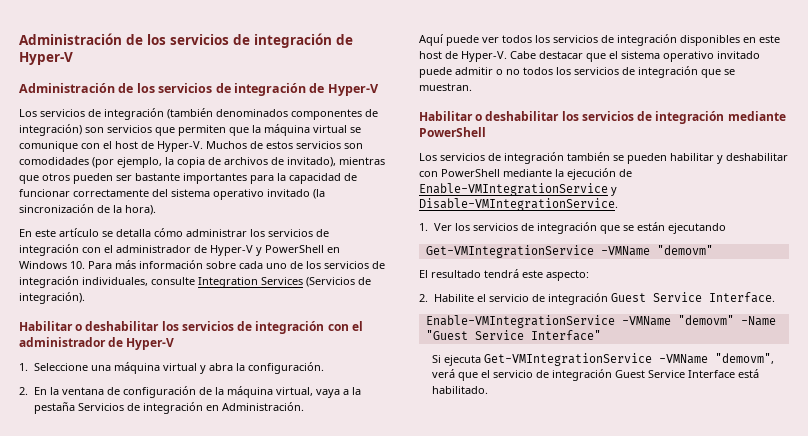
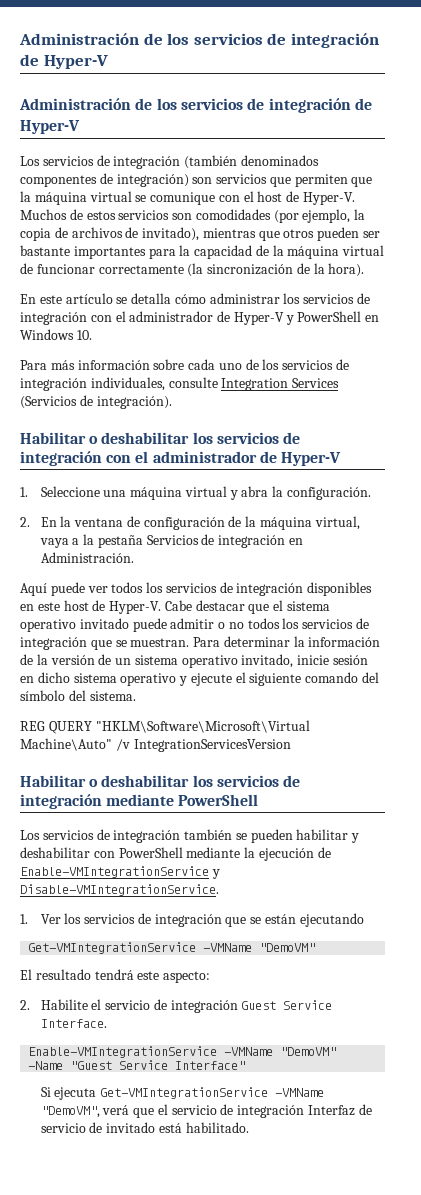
[19,189,310,200] funcionar correctamente del sistema operativo invitado -> [272,245,385,259] [20,263,184,274] la máquina virtual de funcionar correctamente
(85, 265) none -> (92, 335) //
(472, 87) none -> [193,636,381,647] [20,654,369,668] [20,672,380,686] [20,690,136,701] [20,720,310,734] [20,738,291,752] Para determinar la información de la versión de un sistema operativo invitado, inicie sesión en dicho sistema operativo y ejecute el siguiente comando del símbolo del sistema. // REG QUERY "HKLM\Software\Microsoft\Virtual Machine\Auto" /v IntegrationServicesVersion
[656,245,713,255] "demovm" -> [259,943,316,952] "DemoVM"
[677,315,734,325] "demovm" -> [280,1047,337,1056] "DemoVM"
[714,353,774,364] "demovm", -> [40,1106,100,1118] "DemoVM",
[614,370,735,378] Guest Service Interface -> [308,1104,372,1116] [40,1122,156,1133] Interfaz de servicio de invitado

